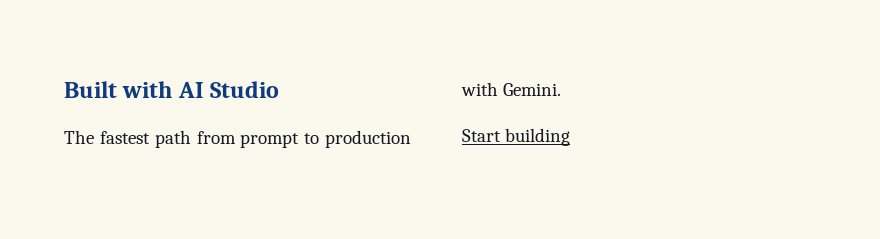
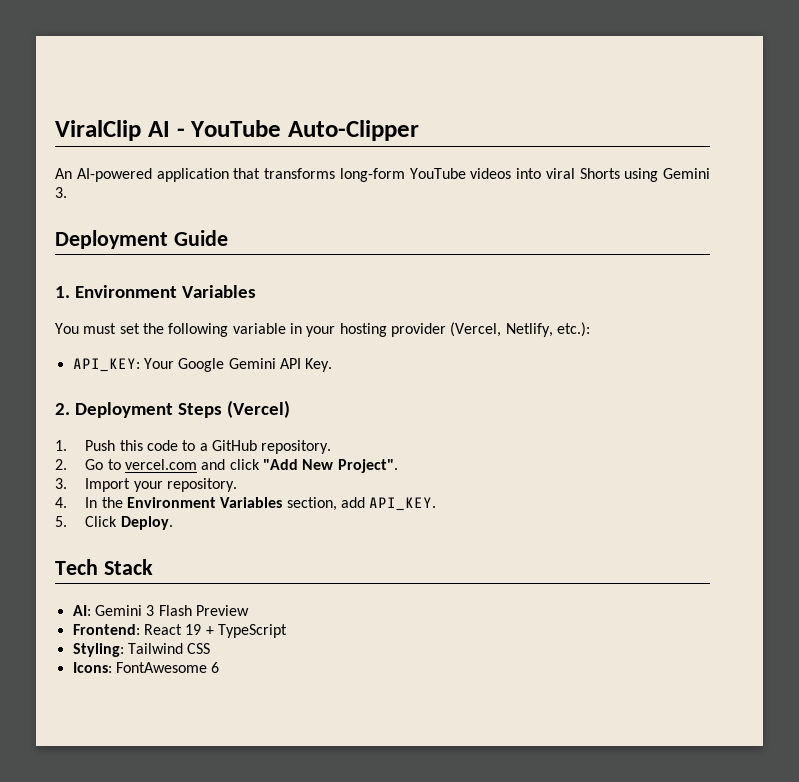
[64,81,280,98] [64,130,411,148] [461,82,562,96] [462,128,571,146] Built with AI Studio // The fastest path from prompt to production with Gemini. // Start building -> [55,120,419,141] [55,168,710,182] [55,187,67,198] [55,230,228,249] [55,285,256,298] [55,322,590,337] [72,358,333,372] [55,400,290,418] [55,440,332,454] [55,459,398,473] [55,478,238,492] [55,497,437,511] [55,516,173,530] [55,559,153,575] [72,605,249,616] [72,624,287,638] [72,643,211,657] [72,662,220,673] ViralClip AI - YouTube Auto-Clipper // An AI-powered application that transforms long-form YouTube videos into viral Shorts using Gemini 3. // Deployment Guide // 1. Environment Variables // You must set the following variable in your hosting provider (Vercel, Netlify, etc.): // API_KEY: Your Google Gemini API Key. // 2. Deployment Steps (Vercel) // 1. Push this code to a GitHub repository. // 2. Go to vercel.com and click "Add New Project". // 3. Import your repository. // 4. In the Environment Variables section, add API_KEY. // 5. Click Deploy. // Tech Stack // AI: Gemini 3 Flash Preview // Frontend: React 19 + TypeScript // Styling: Tailwind CSS // Icons: FontAwesome 6

